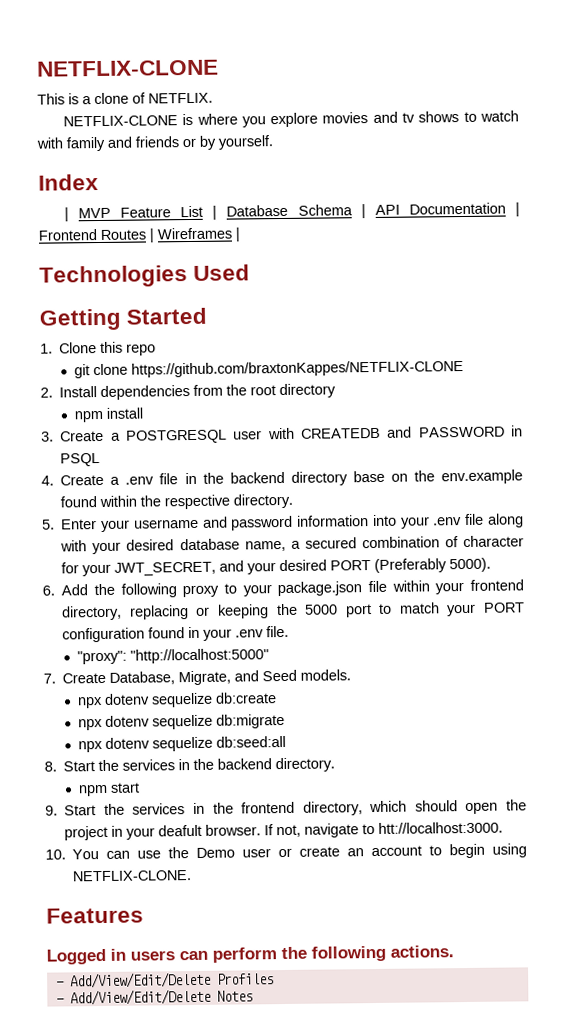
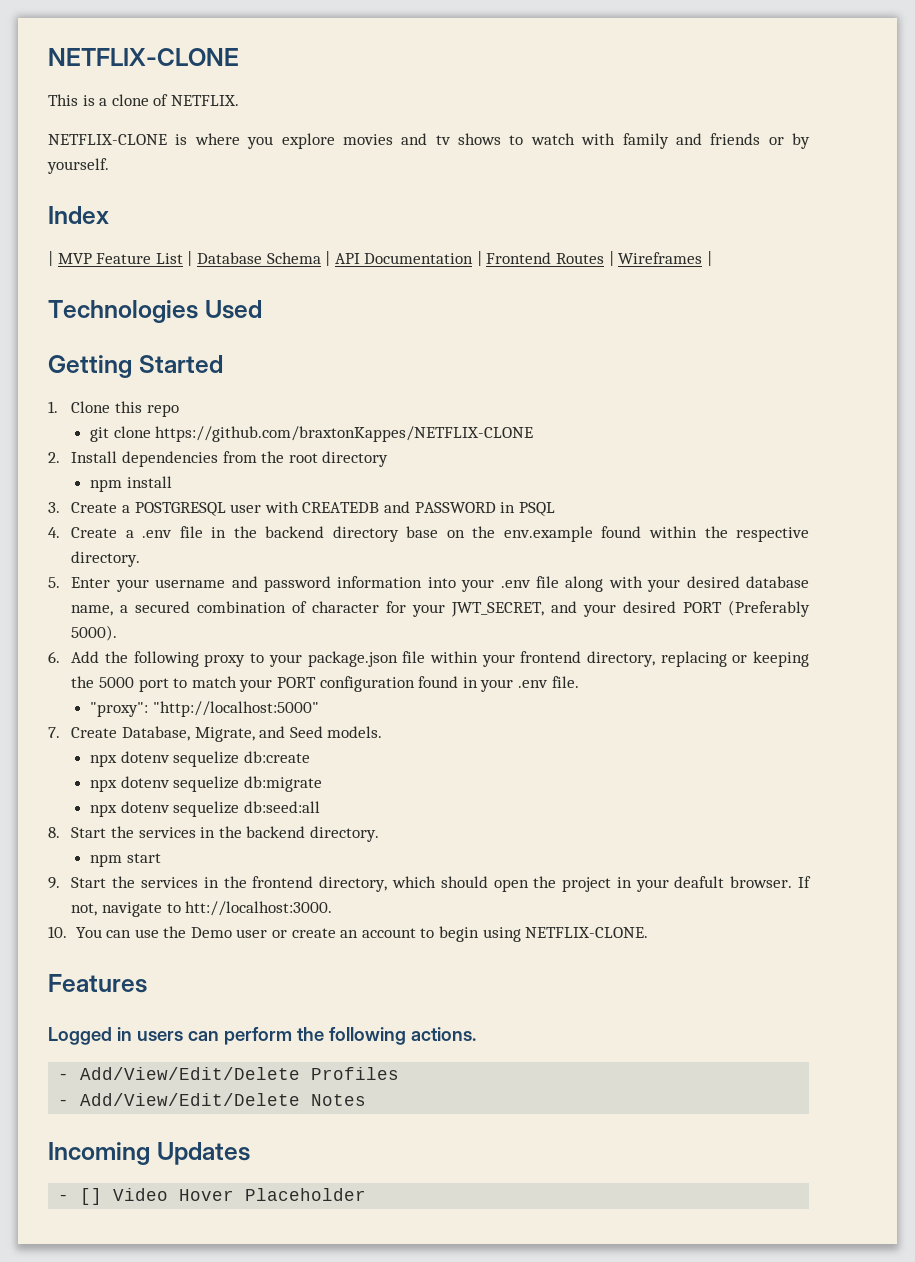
(253, 996) none -> [48,1142,250,1165] [58,1188,367,1205] // Incoming Updates // - [] Video Hover Placeholder

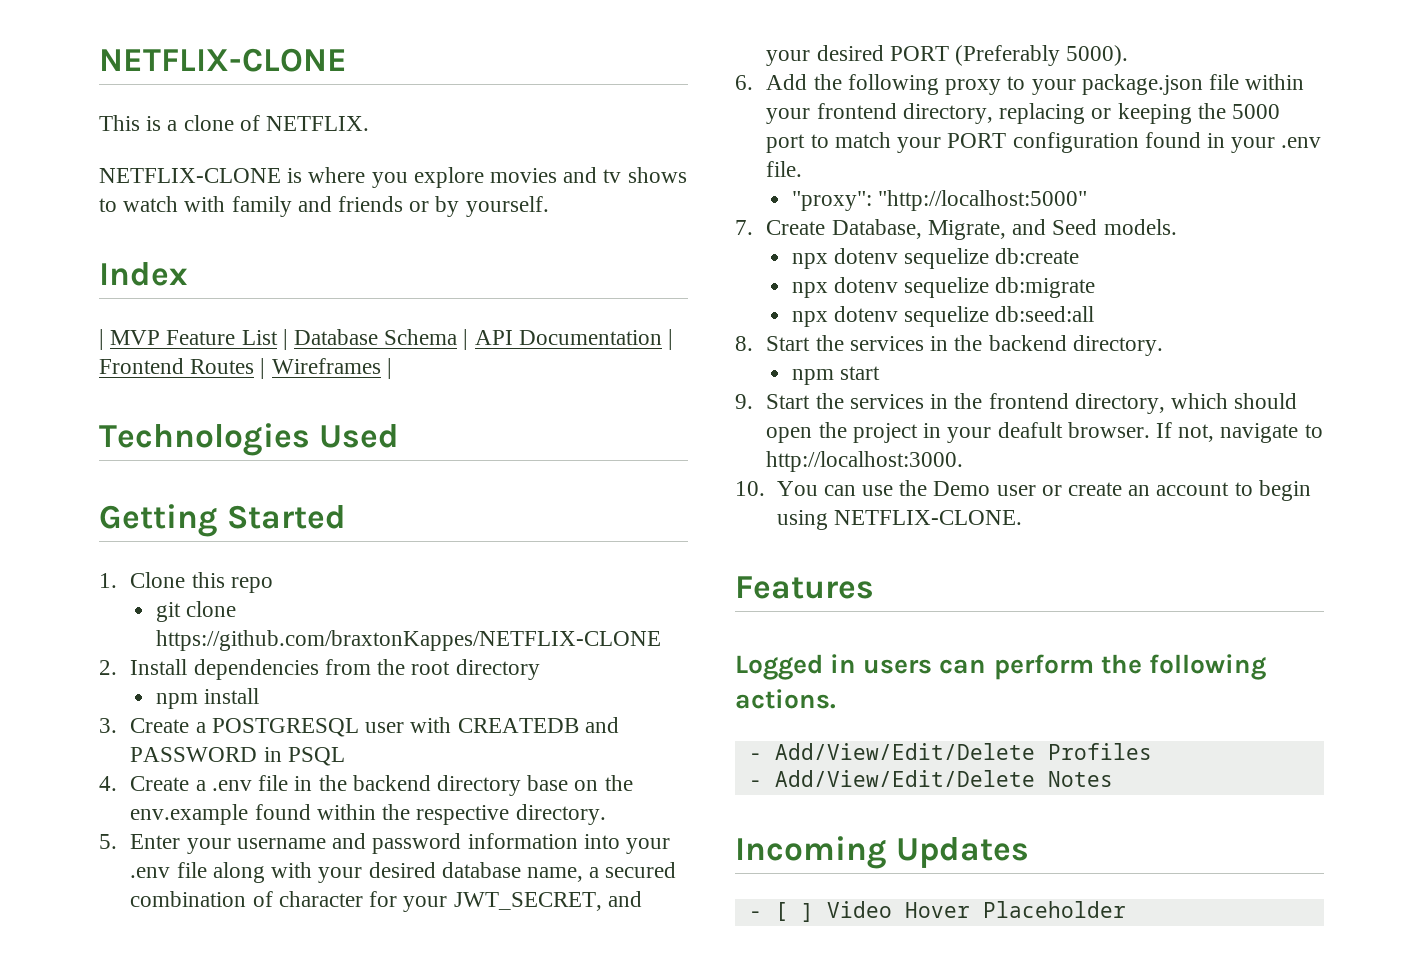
[185,901,333,916] htt://localhost:3000. -> [766,451,964,472] http://localhost:3000.
[80,1188,103,1205] [] -> [774,902,814,922] [ ]

